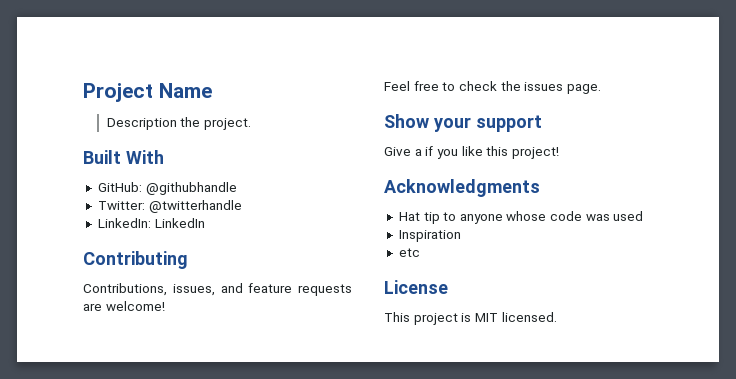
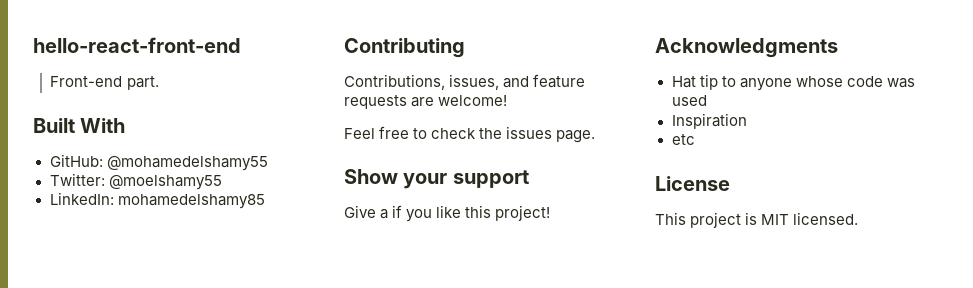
[83,83,212,102] [106,117,252,130] Project Name // Description the project. -> [33,37,241,53] [50,76,159,90] hello-react-front-end // Front-end part.
[145,182,237,195] @githubhandle -> [106,156,268,171] @mohamedelshamy55
[148,200,242,213] @twitterhandle -> [108,175,222,190] @moelshamy55
[154,218,205,228] LinkedIn -> [117,194,265,209] mohamedelshamy85

